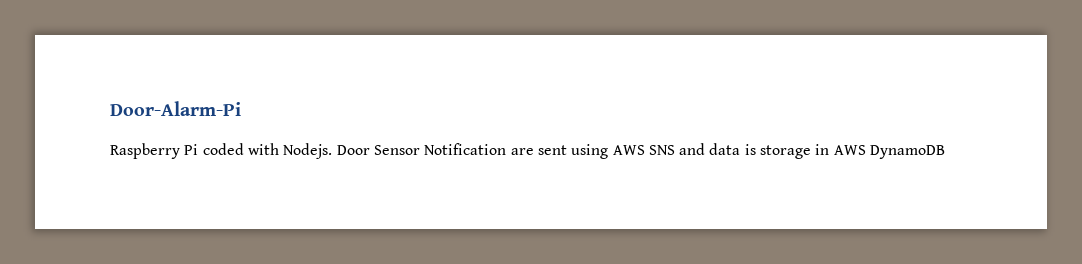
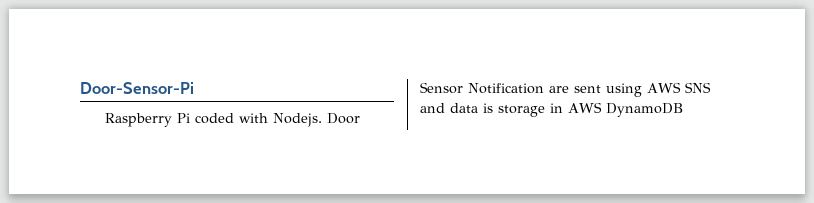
[110,101,241,116] Door-Alarm-Pi -> [80,82,194,94] Door-Sensor-Pi

